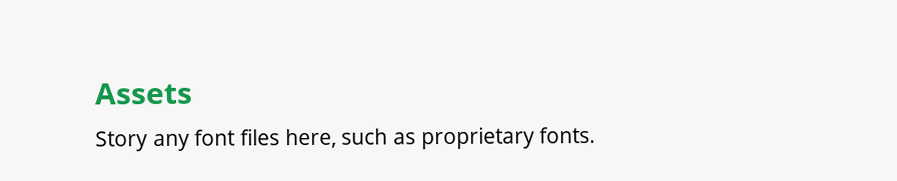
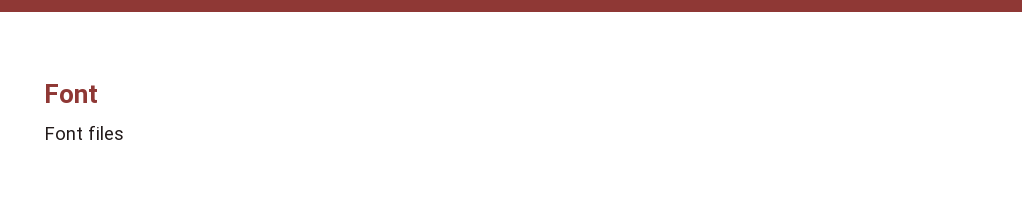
[94,82,193,105] [95,126,597,152] Assets // Story any font files here, such as proprietary fonts. -> [44,84,98,103] [44,125,124,140] Font // Font files

